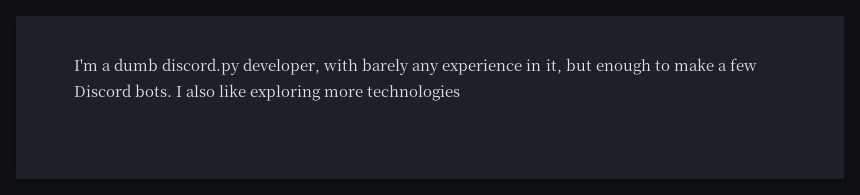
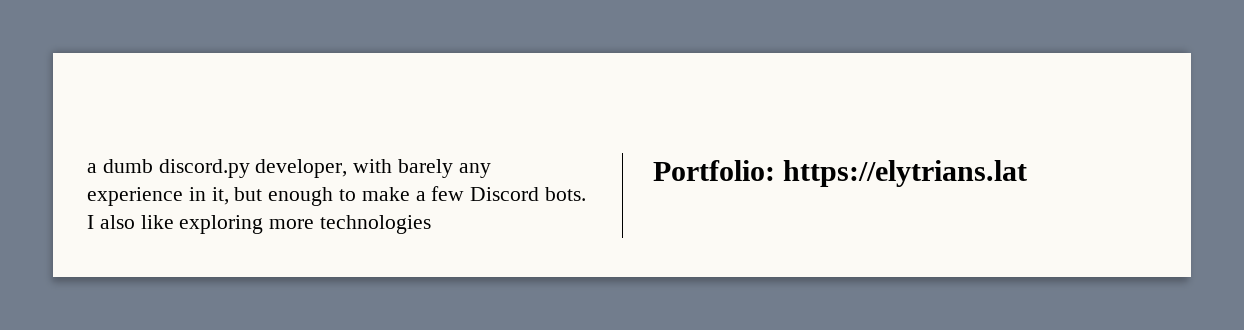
[74,59,98,71] I'm -> (87, 168) none
(461, 93) none -> [653,160,1028,187] // Portfolio: https://elytrians.lat

